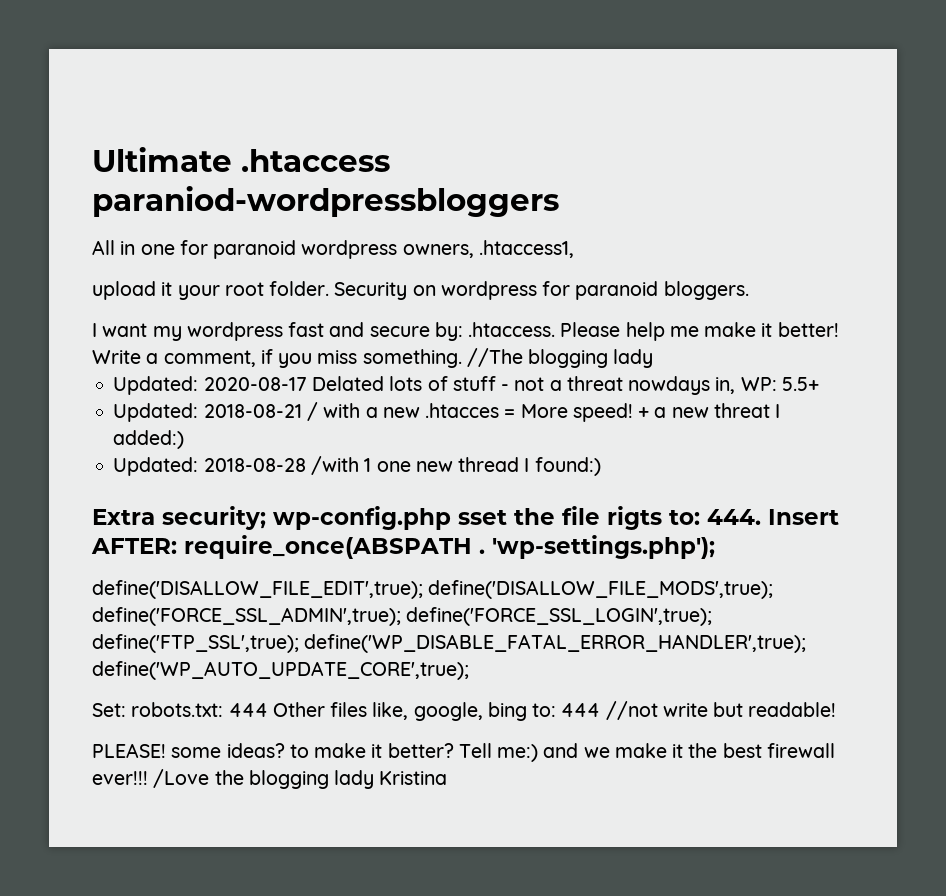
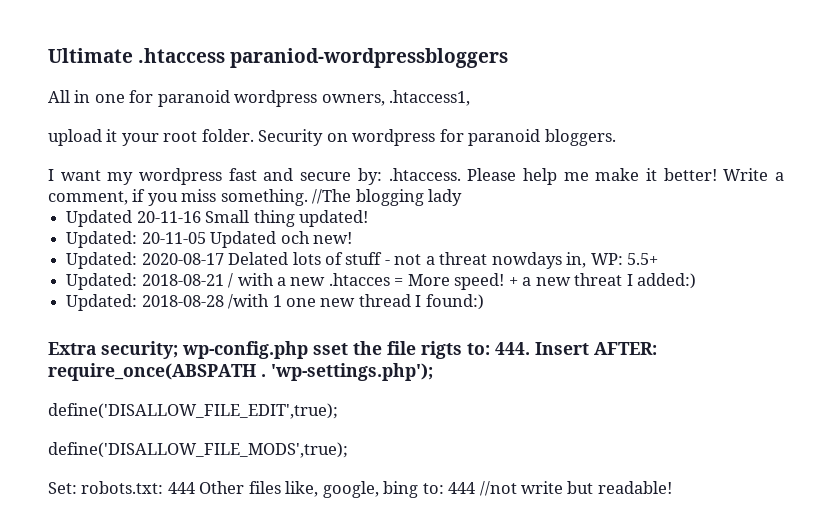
(654, 358) none -> [66,210,368,227] [66,231,352,248] // Updated 20-11-16 Small thing updated! // Updated: 20-11-05 Updated och new!
(423, 589) none -> (338, 411) //
[92,607,713,626] [92,634,807,653] [92,661,469,680] define('FORCE_SSL_ADMIN',true); define('FORCE_SSL_LOGIN',true); define('FTP_SSL',true); define('WP_DISABLE_FATAL_ERROR_HANDLER',true); define('WP_AUTO_UPDATE_CORE',true); -> (348, 450) none
[92,743,835,762] [92,769,448,789] // PLEASE! some ideas? to make it better? Tell me:) and we make it the best firewall ever!!! /Love the blogging lady Kristina -> (672, 487) none

